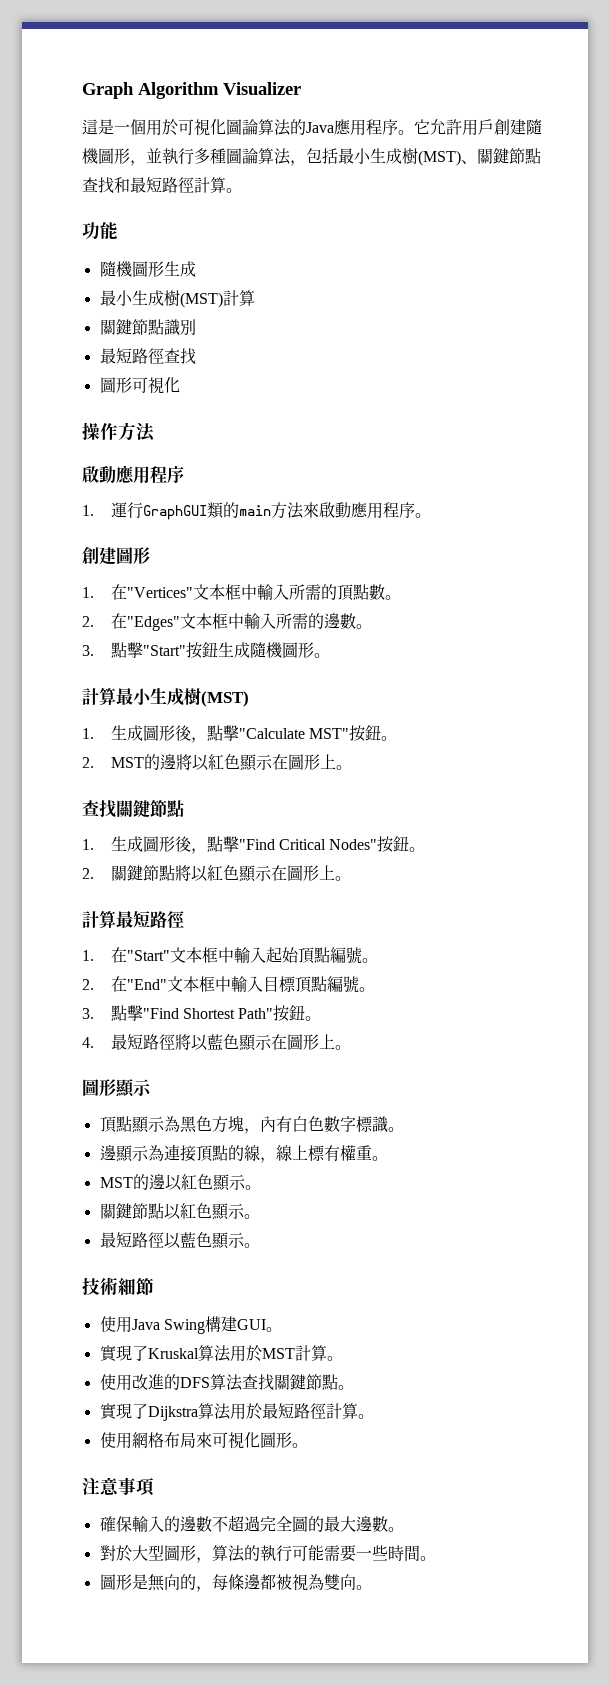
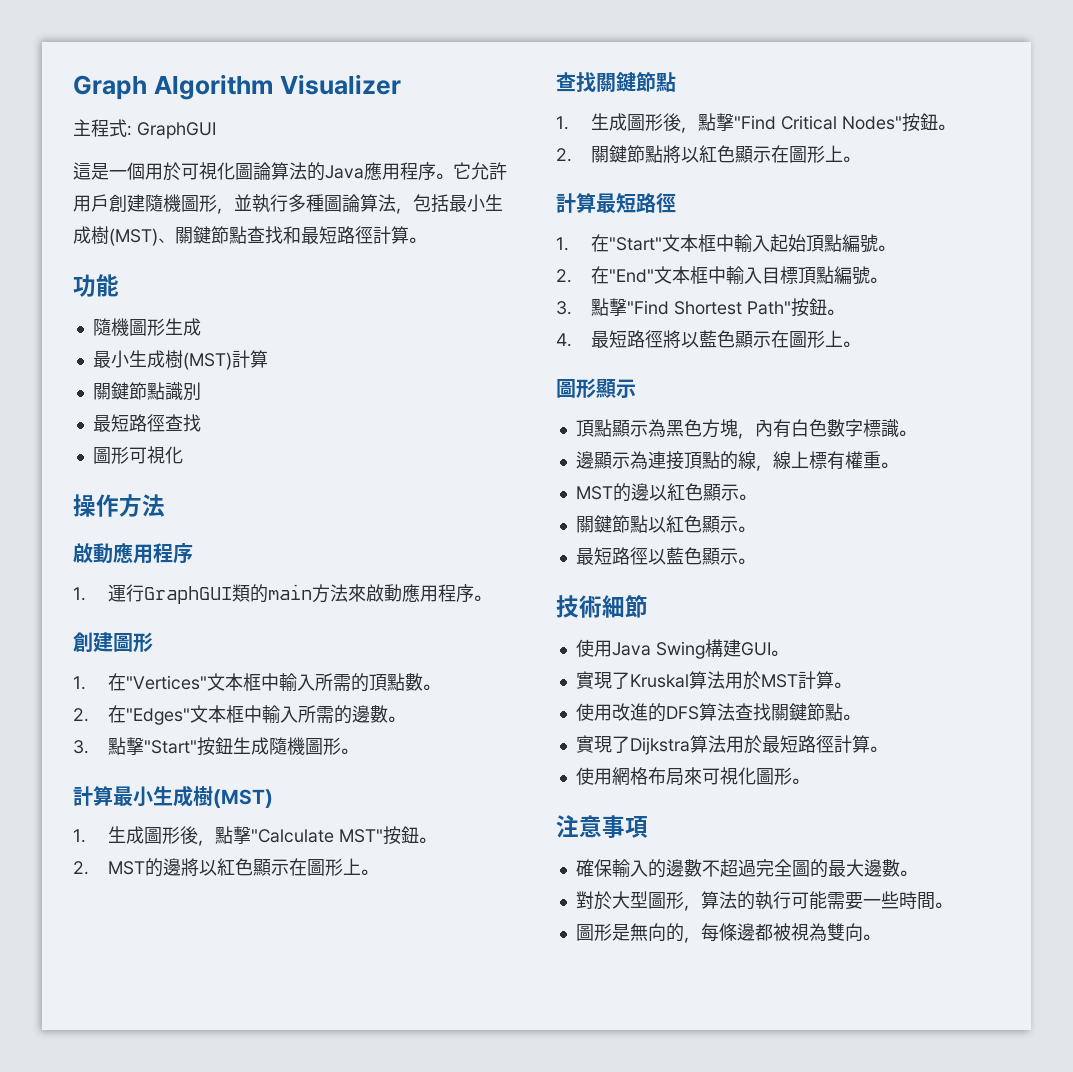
(301, 88) none -> [73,119,216,139] // 主程式: GraphGUI

